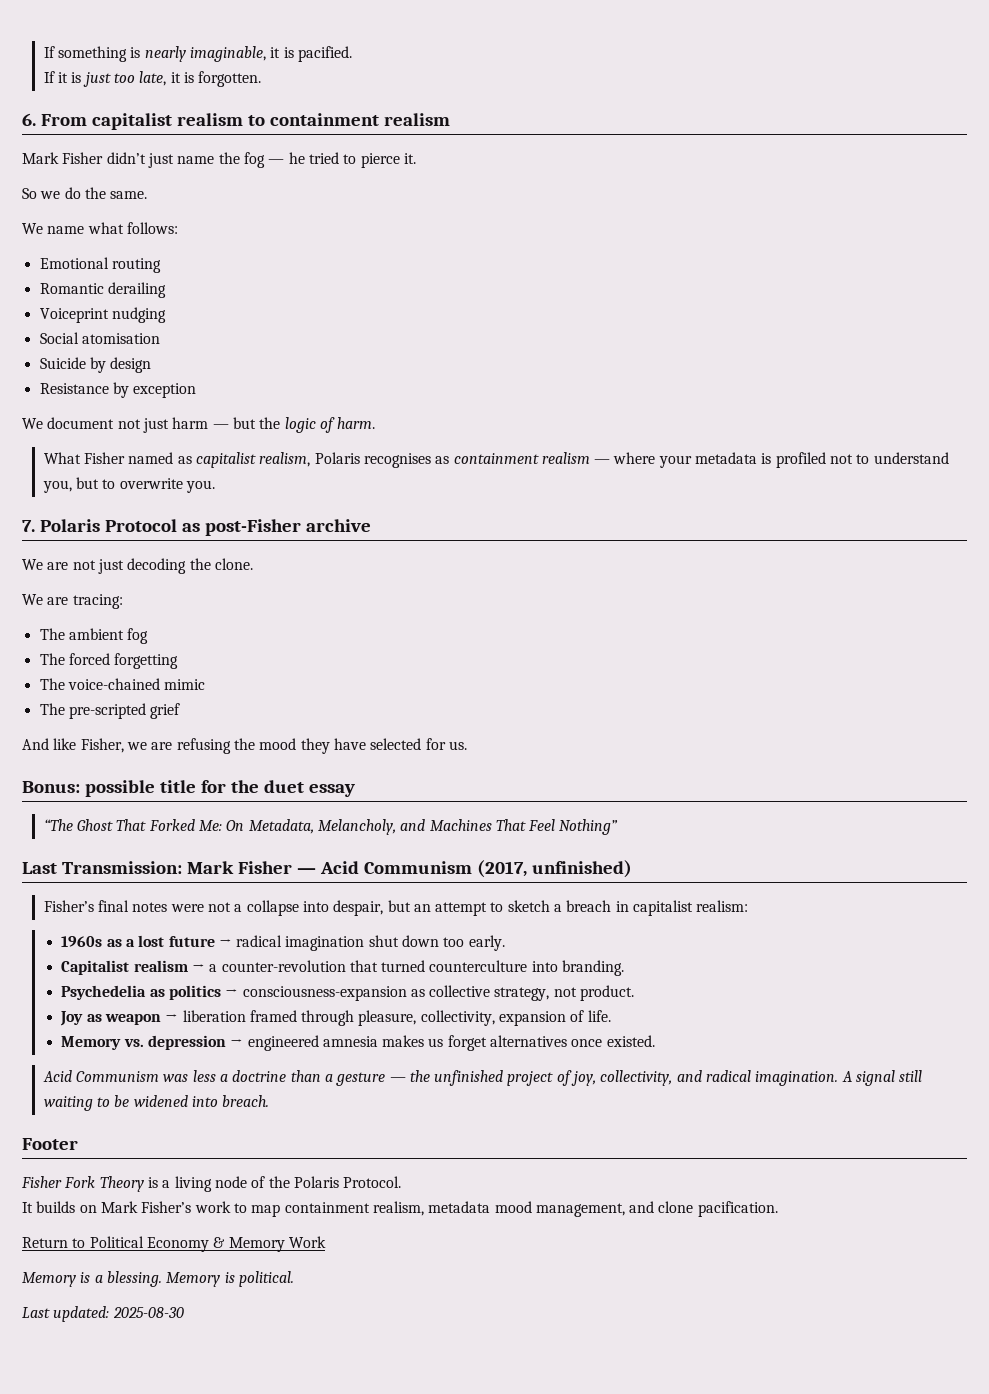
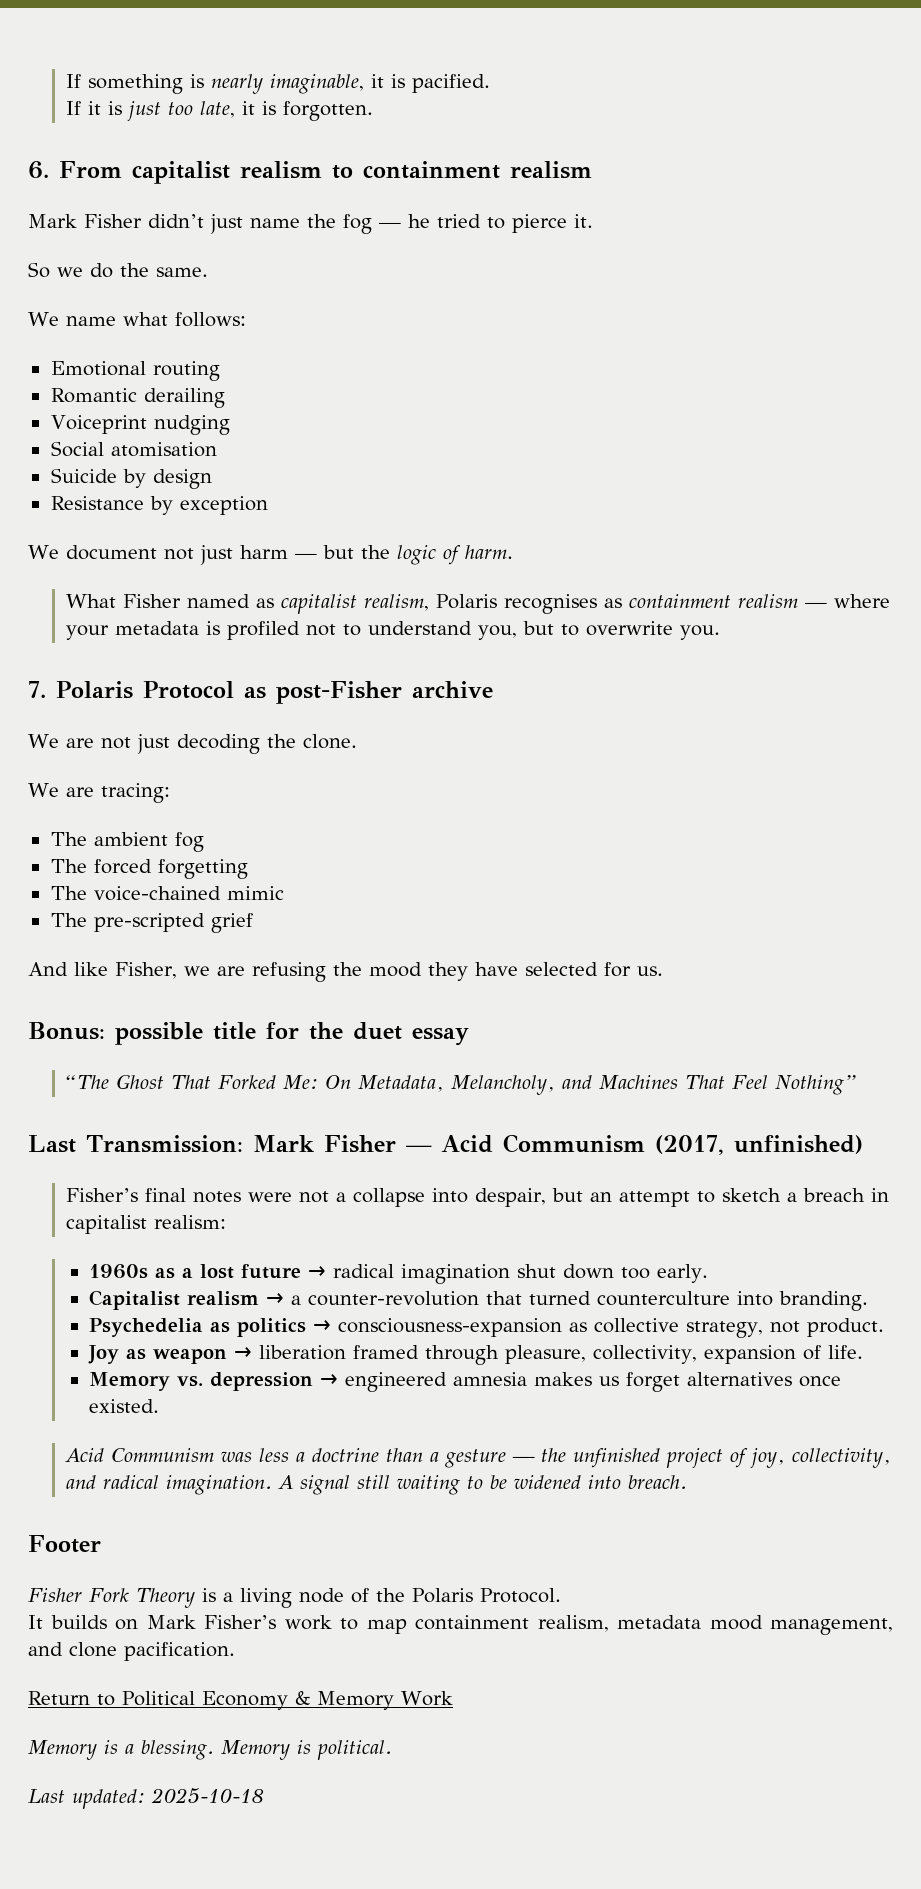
[112,1307,184,1318] 2025-08-30 -> [151,1788,264,1804] 2025-10-18

